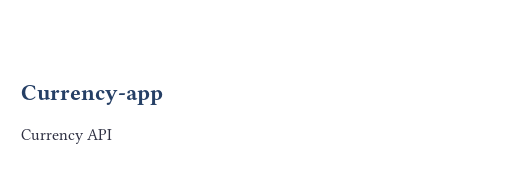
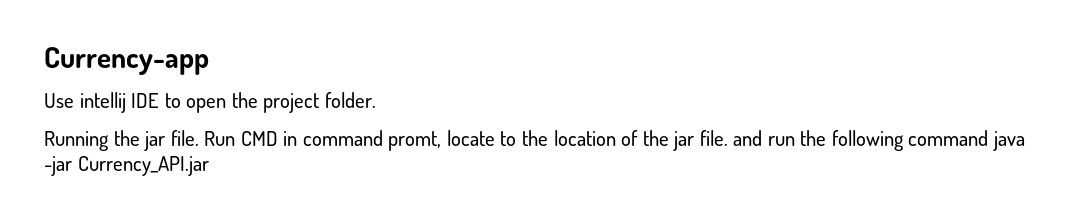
[21,129,113,144] Currency API -> [44,92,376,113] [44,130,1025,151] [44,156,209,176] Use intellij IDE to open the project folder. // Running the jar file. Run CMD in command promt, locate to the location of the jar file. and run the following command java -jar Currency_API.jar

